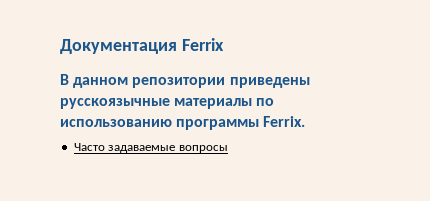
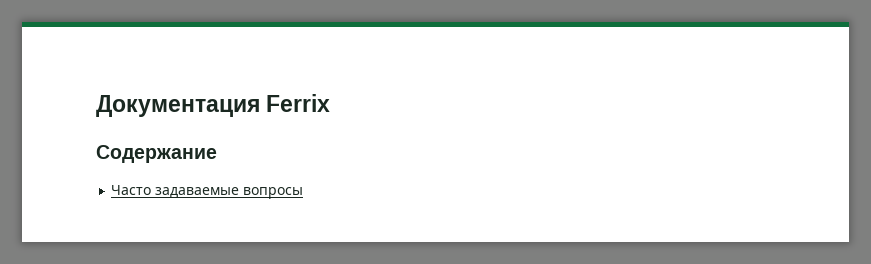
[60,74,310,88] [60,98,275,109] [60,116,306,130] В данном репозитории приведены русскоязычные материалы по использованию программы Ferrix. -> [96,145,217,163] Содержание

